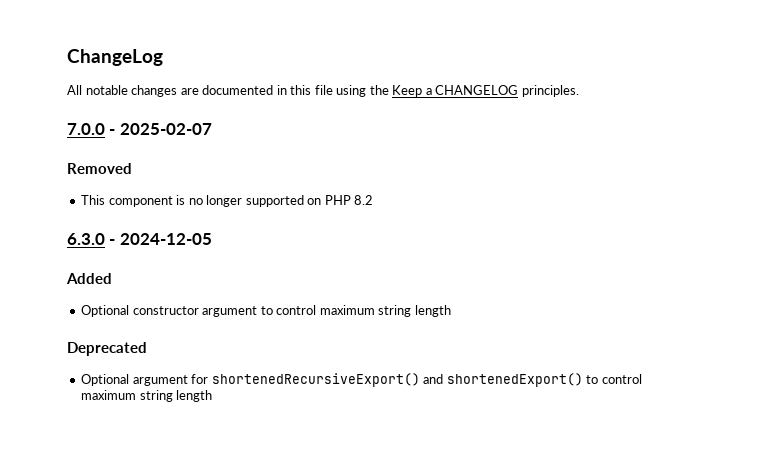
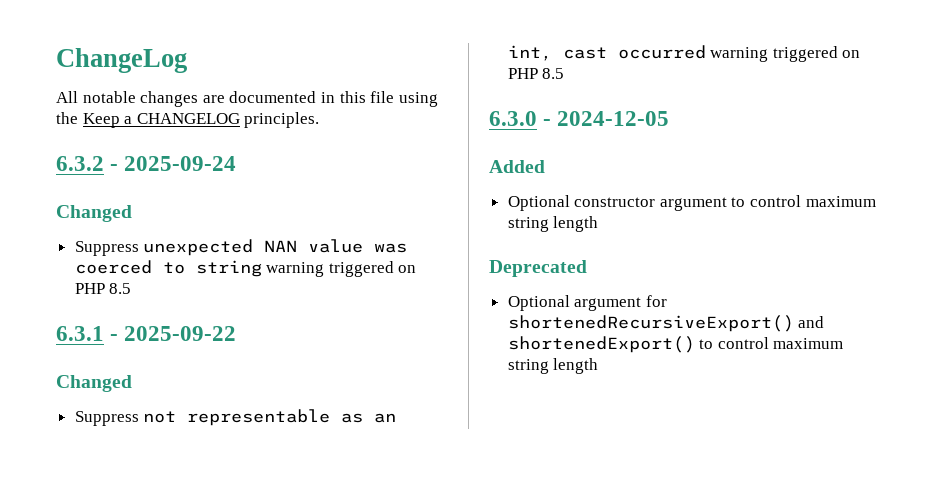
[67,123,212,135] [67,163,132,174] [81,195,374,207] 7.0.0 - 2025-02-07 // Removed // This component is no longer supported on PHP 8.2 -> [56,156,237,171] [56,205,132,222] [74,239,408,256] [74,260,417,277] [74,283,132,294] [56,326,237,341] [56,375,132,392] [74,409,397,426] [507,45,861,62] [507,68,565,79] 6.3.2 - 2025-09-24 // Changed // Suppress unexpected NAN value was coerced to string warning triggered on PHP 8.5 // 6.3.1 - 2025-09-22 // Changed // Suppress not representable as an int, cast occurred warning triggered on PHP 8.5

